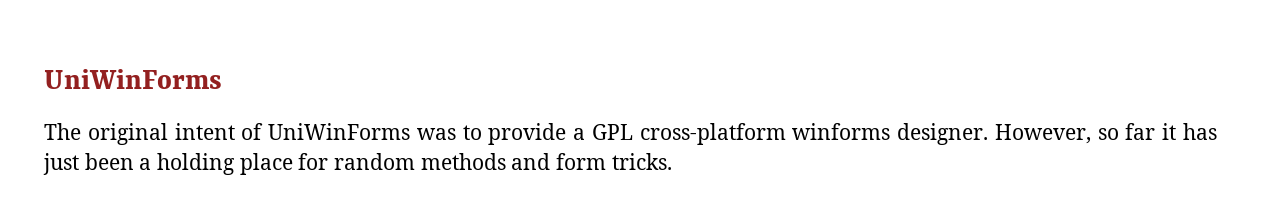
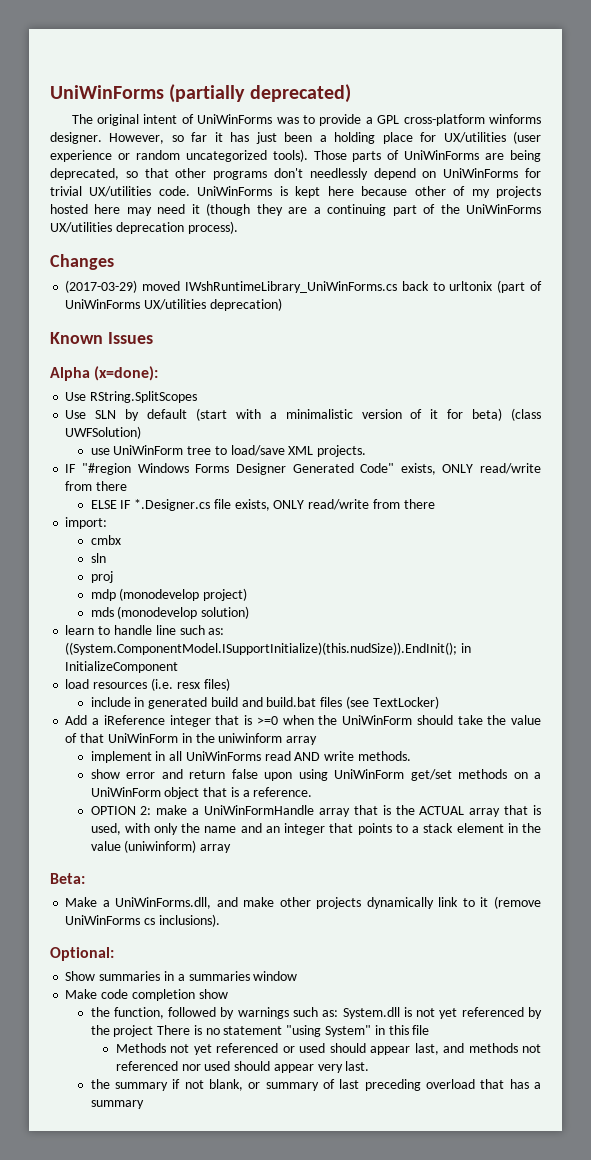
[44,69,222,89] UniWinForms -> [50,84,351,103] UniWinForms (partially deprecated)
[334,153,672,170] random methods and form tricks. -> [443,131,541,144] [50,149,541,162] [50,168,541,180] [50,186,541,198] [50,203,541,216] [50,221,238,234] [50,254,114,270] [65,280,542,293] [65,298,282,311] [50,332,153,344] [50,366,159,381] [65,391,198,403] [65,408,541,421] [65,426,142,439] [90,445,367,457] [65,463,541,475] [65,481,128,491] [90,499,435,511] [65,517,108,529] [90,535,121,545] [90,553,106,563] [90,571,113,583] [90,588,248,601] [90,606,250,619] [65,625,225,635] [65,642,472,655] [65,661,179,673] [65,678,230,691] [90,696,439,709] [65,715,541,727] [65,733,318,745] [90,751,412,763] [90,769,541,781] [90,787,313,799] [90,805,542,817] [90,823,542,835] [90,840,232,853] [50,873,85,884] [65,896,541,909] [65,914,220,927] [50,947,114,961] [65,971,298,981] [65,989,228,1001] [90,1007,542,1019] [90,1025,430,1037] [115,1043,541,1055] [115,1061,370,1073] [90,1079,541,1091] [90,1100,144,1109] UX/utilities (user experience or random uncategorized tools). Those parts of UniWinForms are being deprecated, so that other programs don't needlessly depend on UniWinForms for trivial UX/utilities code. UniWinForms is kept here because other of my projects hosted here may need it (though they are a continuing part of the UniWinForms UX/utilities deprecation process). // Changes // (2017-03-29) moved IWshRuntimeLibrary_UniWinForms.cs back to urltonix (part of UniWinForms UX/utilities deprecation) // Known Issues // Alpha (x=done): // Use RString.SplitScopes // Use SLN by default (start with a minimalistic version of it for beta) (class UWFSolution) // use UniWinForm tree to load/save XML projects. // IF "#region Windows Forms Designer Generated Code" exists, ONLY read/write from there // ELSE IF *.Designer.cs file exists, ONLY read/write from there // import: // cmbx // sln // proj // mdp (monodevelop project) // mds (monodevelop solution) // learn to handle line such as: ((System.ComponentModel.ISupportInitialize)(this.nudSize)).EndInit(); in InitializeComponent // load resources (i.e. resx files) // include in generated build and build.bat files (see TextLocker) // Add a iReference integer that is >=0 when the UniWinForm should take the value of that UniWinForm in the uniwinform array // implement in all UniWinForms read AND write methods. // show error and return false upon using UniWinForm get/set methods on a UniWinForm object that is a reference. // OPTION 2: make a UniWinFormHandle array that is the ACTUAL array that is used, with only the name and an integer that points to a stack element in the value (uniwinform) array // Beta: // Make a UniWinForms.dll, and make other projects dynamically link to it (remove UniWinForms cs inclusions). // Optional: // Show summaries in a summaries window // Make code completion show // the function, followed by warnings such as: System.dll is not yet referenced by the project There is no statement "using System" in this file // Methods not yet referenced or used should appear last, and methods not referenced nor used should appear very last. // the summary if not blank, or summary of last preceding overload that has a summary

